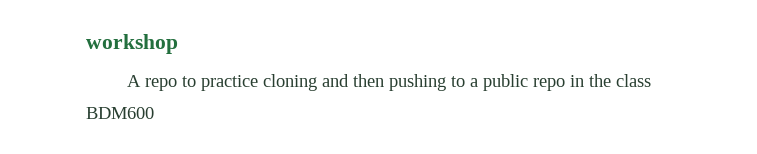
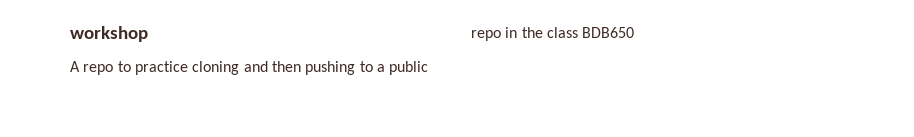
[86,107,154,119] BDM600 -> [582,27,635,38] BDB650

